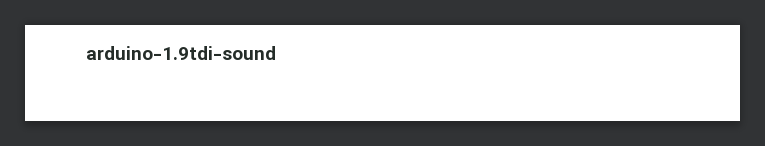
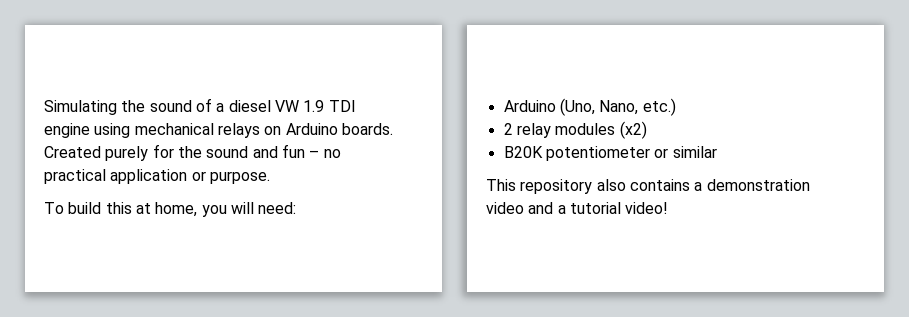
[86,46,276,60] arduino-1.9tdi-sound -> [44,98,356,115] [44,123,393,138] [44,144,341,161] [44,169,270,184] [44,202,297,217] [503,98,676,116] [503,121,647,139] [503,146,717,161] [486,179,810,194] [486,202,669,214] Simulating the sound of a diesel VW 1.9 TDI engine using mechanical relays on Arduino boards. Created purely for the sound and fun – no practical application or purpose. // To build this at home, you will need: // Arduino (Uno, Nano, etc.) // 2 relay modules (x2) // B20K potentiometer or similar // This repository also contains a demonstration video and a tutorial video!

